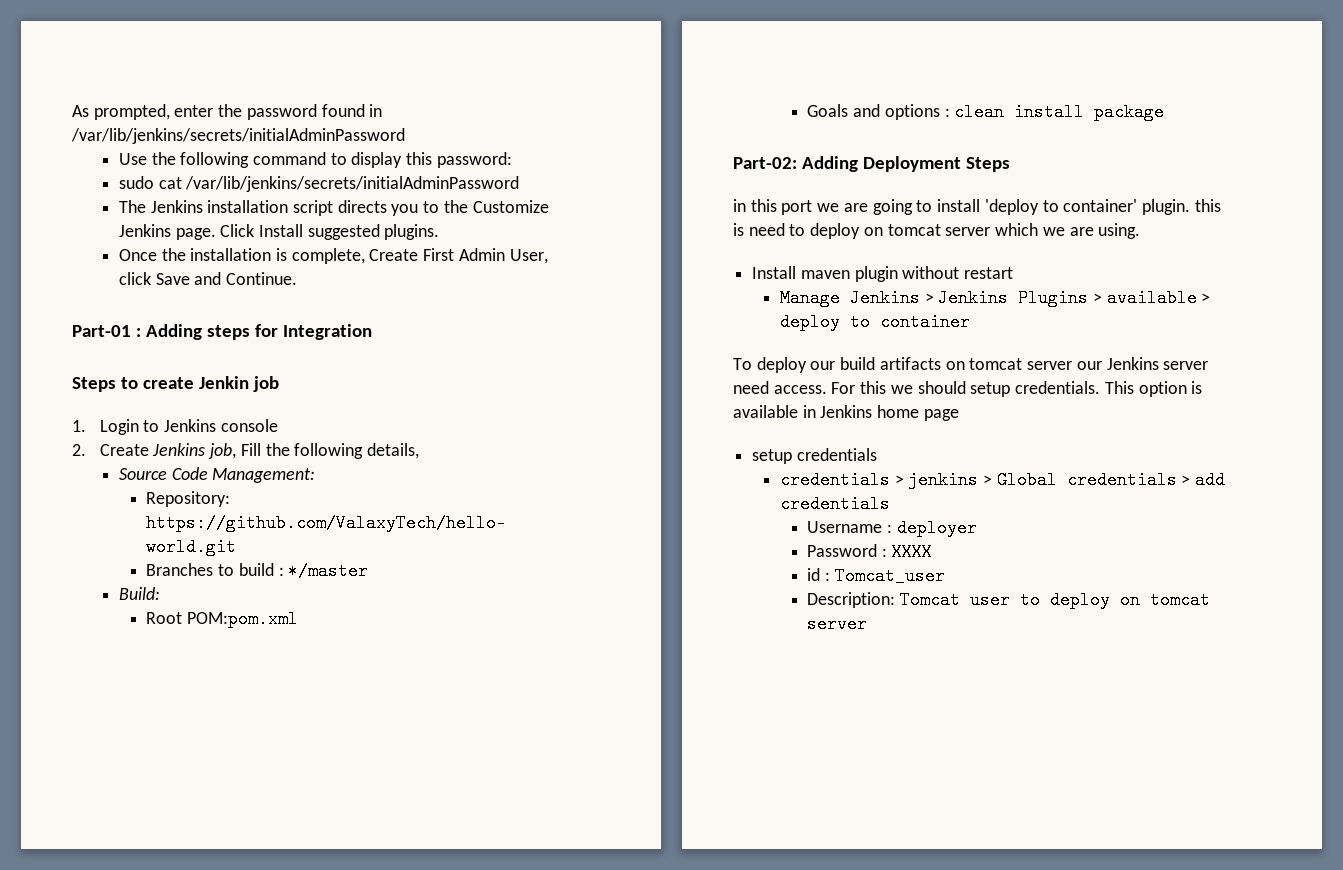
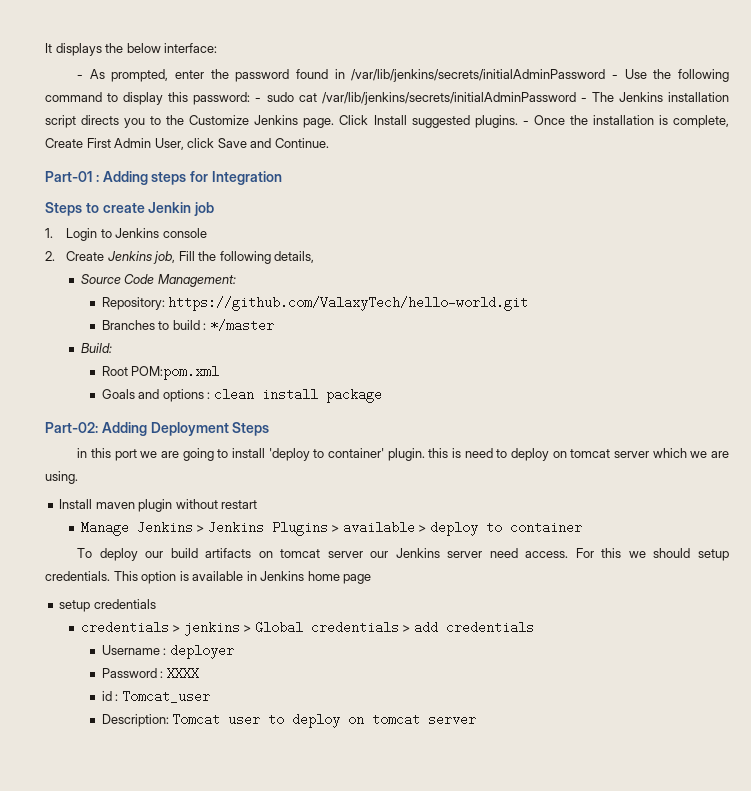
(72, 111) none -> [45,43,218,56] [77,74,84,79] It displays the below interface: // -
(405, 136) // -> [612,74,619,79] -
(512, 160) // -> [255,97,262,102] -
(520, 184) // -> [580,97,587,102] -
(440, 232) // -> [522,120,529,125] -

